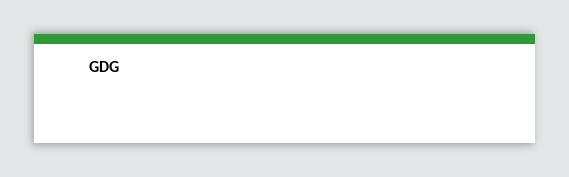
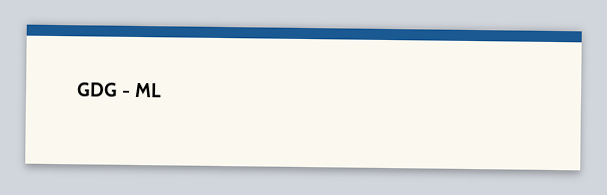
(119, 66) none -> [121,82,163,98] - ML

